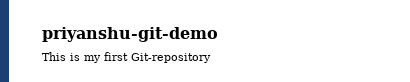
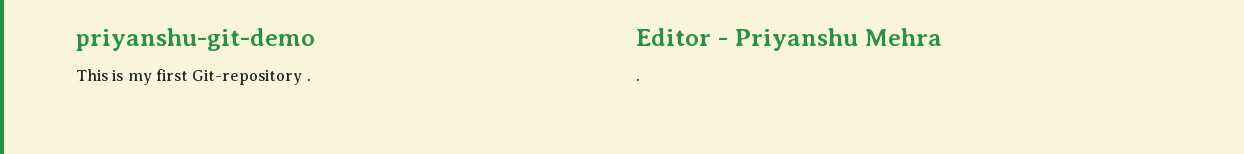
(211, 58) none -> [306,78,311,81] [636,28,943,51] [636,78,640,81] . // Editor - Priyanshu Mehra // .

